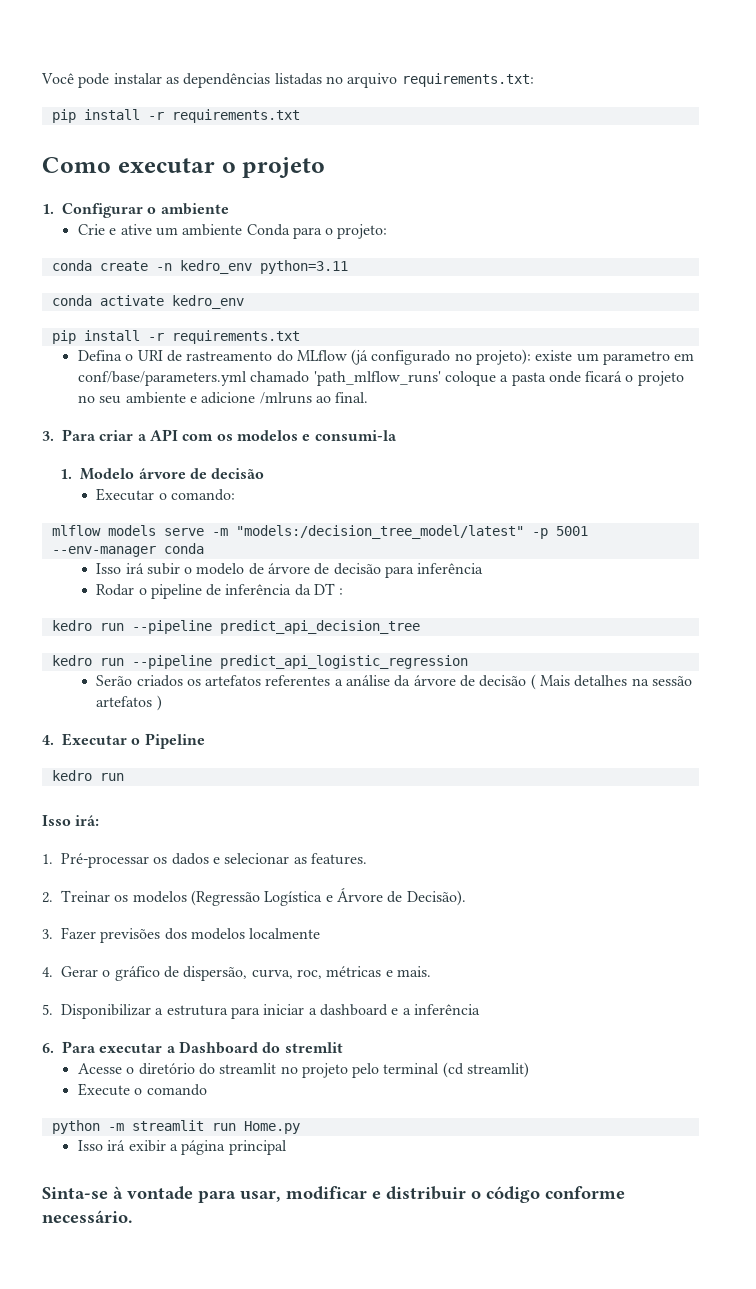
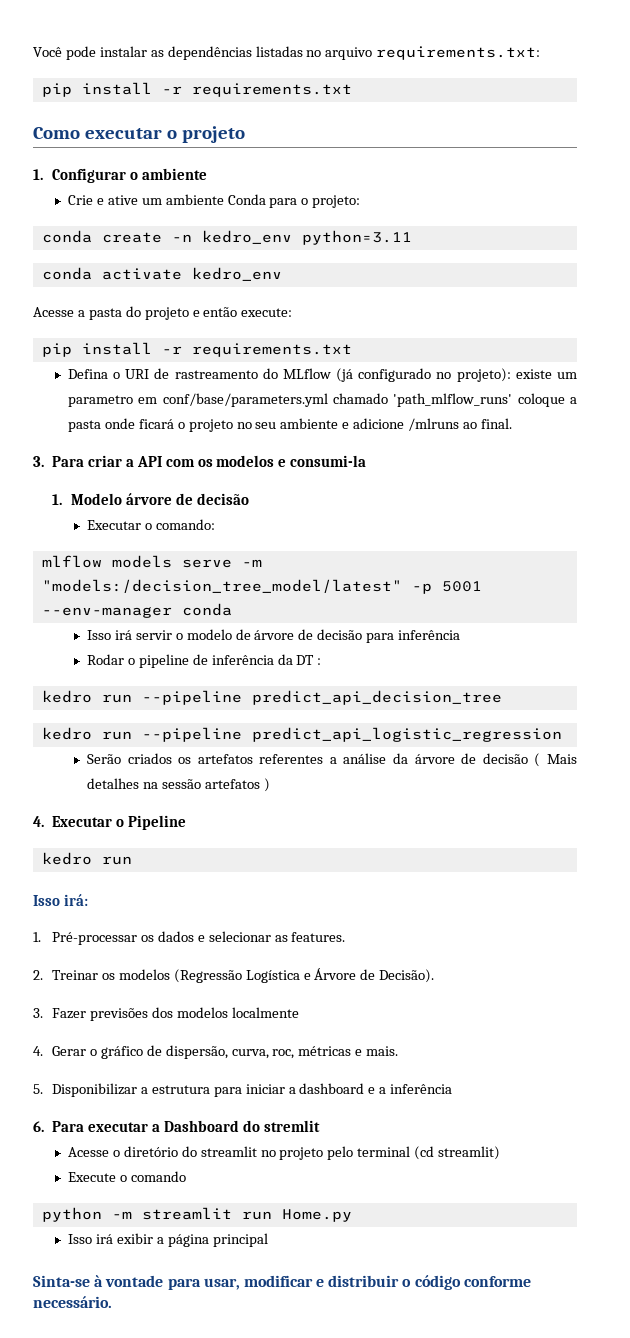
(244, 302) none -> [33,306,293,320] // Acesse a pasta do projeto e então execute:
[146,563,180,575] subir -> [135,630,172,640] servir

